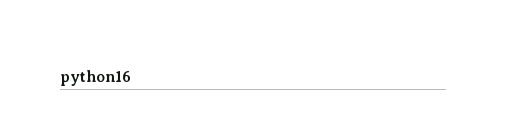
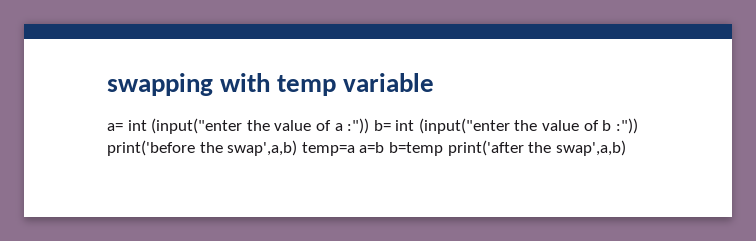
[60,70,131,86] python16 -> [107,73,435,96] [107,118,638,134] [107,140,626,156] swapping with temp variable // a= int (input("enter the value of a :")) b= int (input("enter the value of b :")) print('before the swap',a,b) temp=a a=b b=temp print('after the swap',a,b)

